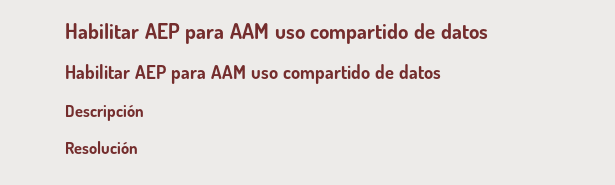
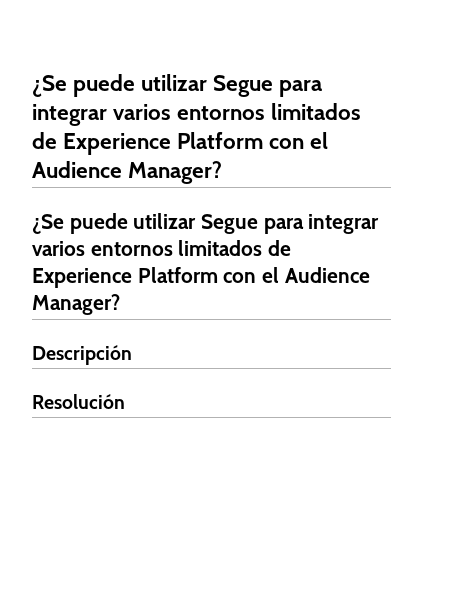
[65,23,488,44] [65,64,441,84] Habilitar AEP para AAM uso compartido de datos // Habilitar AEP para AAM uso compartido de datos -> [32,74,323,97] [32,103,362,126] [32,132,329,155] [32,161,223,184] [32,213,380,234] [32,240,292,256] [32,267,370,288] [32,294,120,315] ¿Se puede utilizar Segue para integrar varios entornos limitados de Experience Platform con el Audience Manager? // ¿Se puede utilizar Segue para integrar varios entornos limitados de Experience Platform con el Audience Manager?

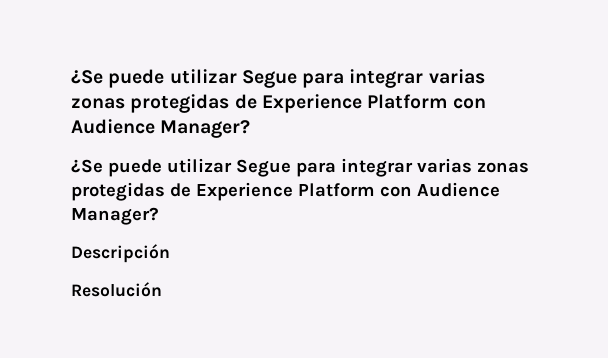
[32,74,323,97] [32,103,362,126] [32,132,329,155] ¿Se puede utilizar Segue para integrar varios entornos limitados de Experience Platform con el -> [71,69,485,88] [71,94,487,113] ¿Se puede utilizar Segue para integrar varias zonas protegidas de Experience Platform con
[32,240,292,256] [32,267,280,288] varios entornos limitados de Experience Platform con el -> [417,158,529,173] [71,182,412,201] varias zonas protegidas de Experience Platform con

